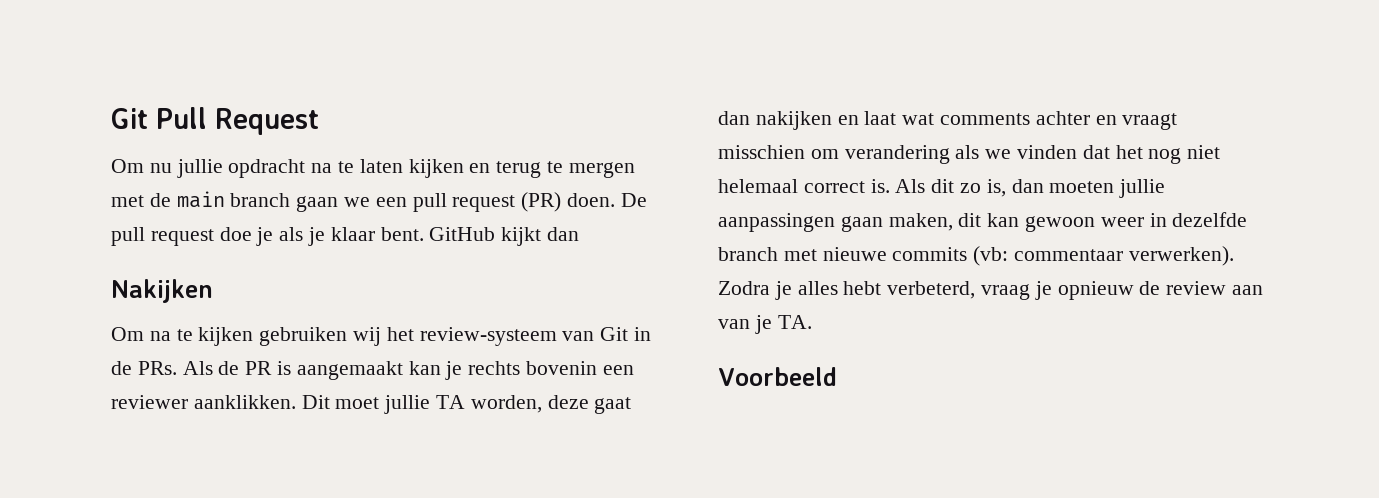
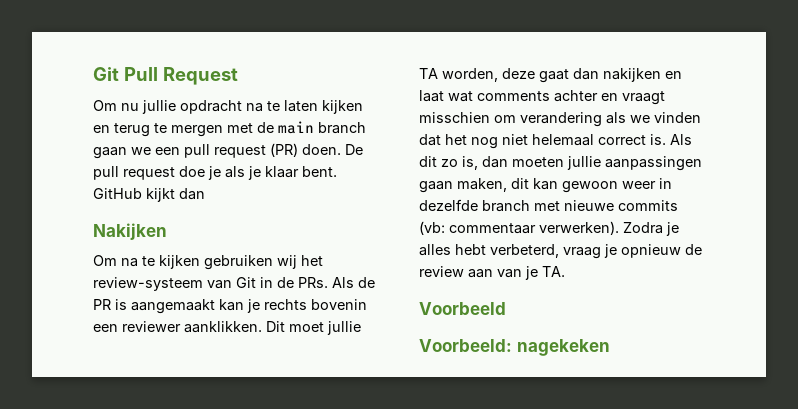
(837, 376) none -> [419,339,610,356] // Voorbeeld: nagekeken

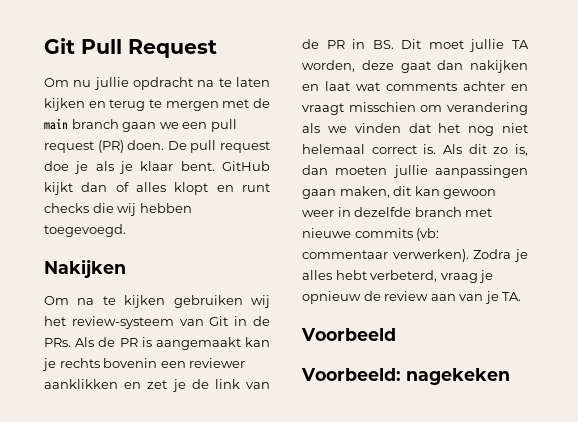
(205, 194) none -> [115,182,270,195] [44,203,192,216] [44,224,126,237] of alles klopt en runt checks die wij hebben toegevoegd.
[184,321,262,333] aanklikken. -> [44,379,270,392] [302,39,394,49] aanklikken en zet je de link van de PR in BS.

